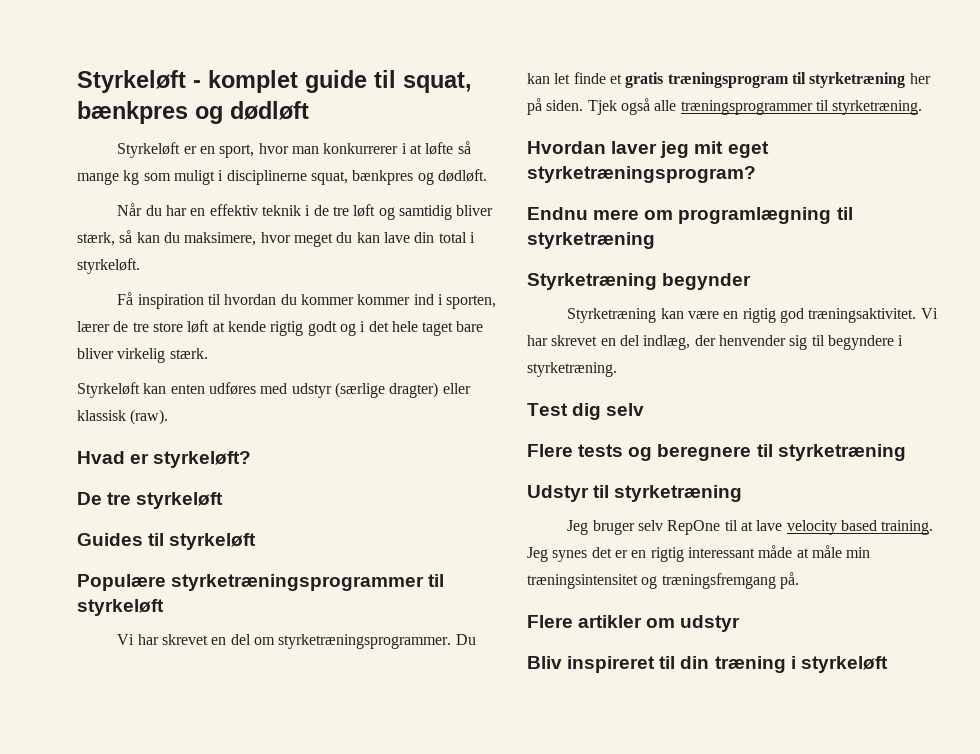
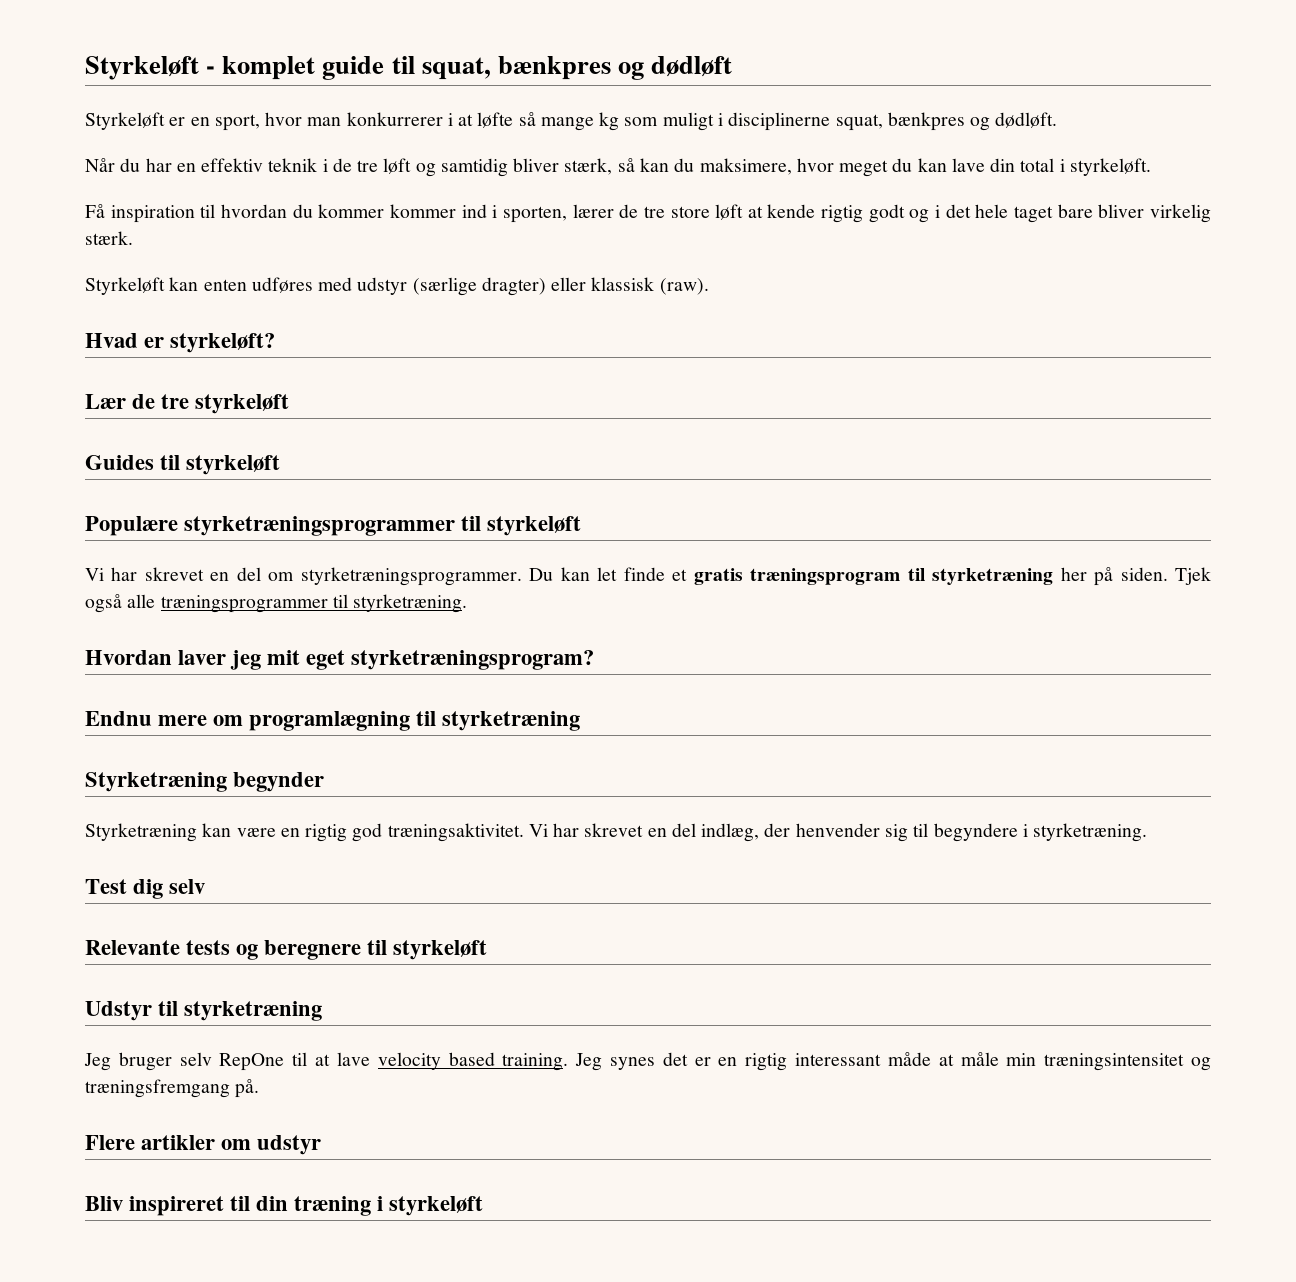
[77,492,102,505] De -> [85,394,156,409] Lær de
[527,444,573,457] Flere -> [85,940,180,955] Relevante
[777,444,906,461] styrketræning -> [393,940,488,960] styrkeløft

